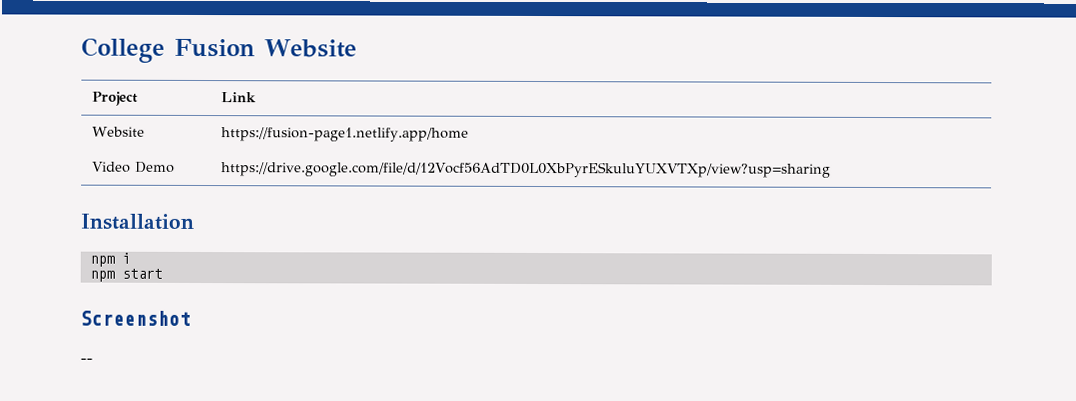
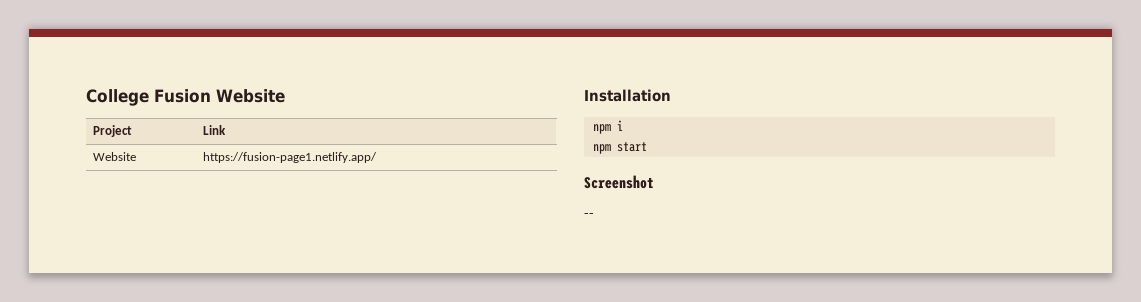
[220,127,469,142] [91,161,175,173] [220,161,831,178] https://fusion-page1.netlify.app/home // Video Demo | https://drive.google.com/file/d/12Vocf56AdTD0L0XbPyrESkuluYUXVTXp/view?usp=sharing -> [202,152,377,163] https://fusion-page1.netlify.app/

